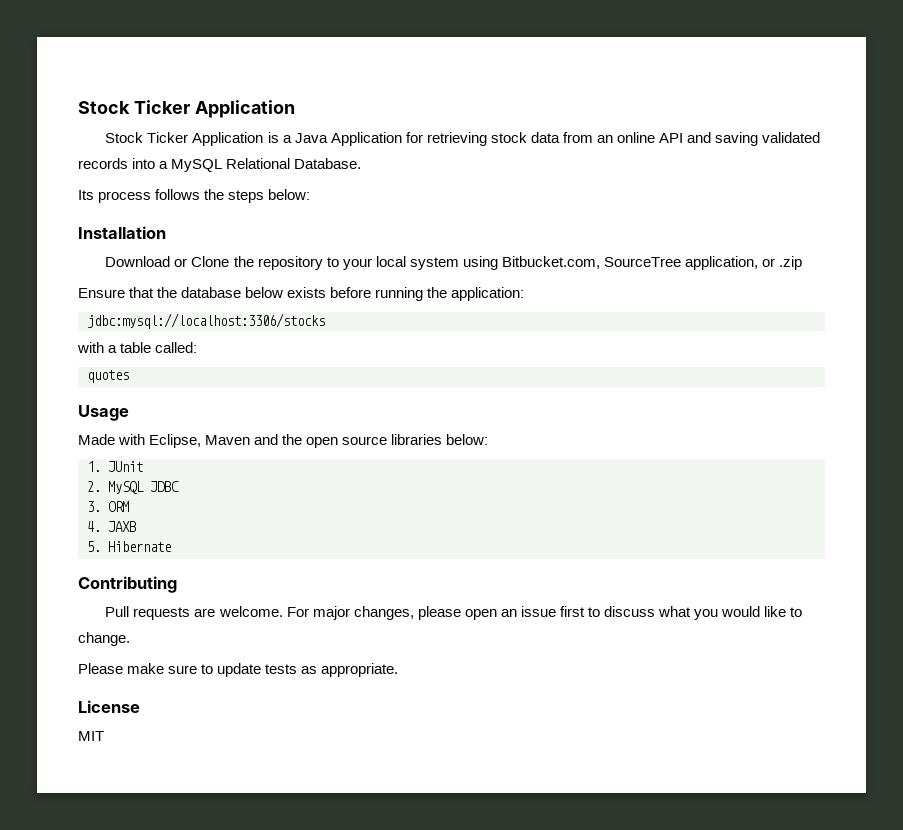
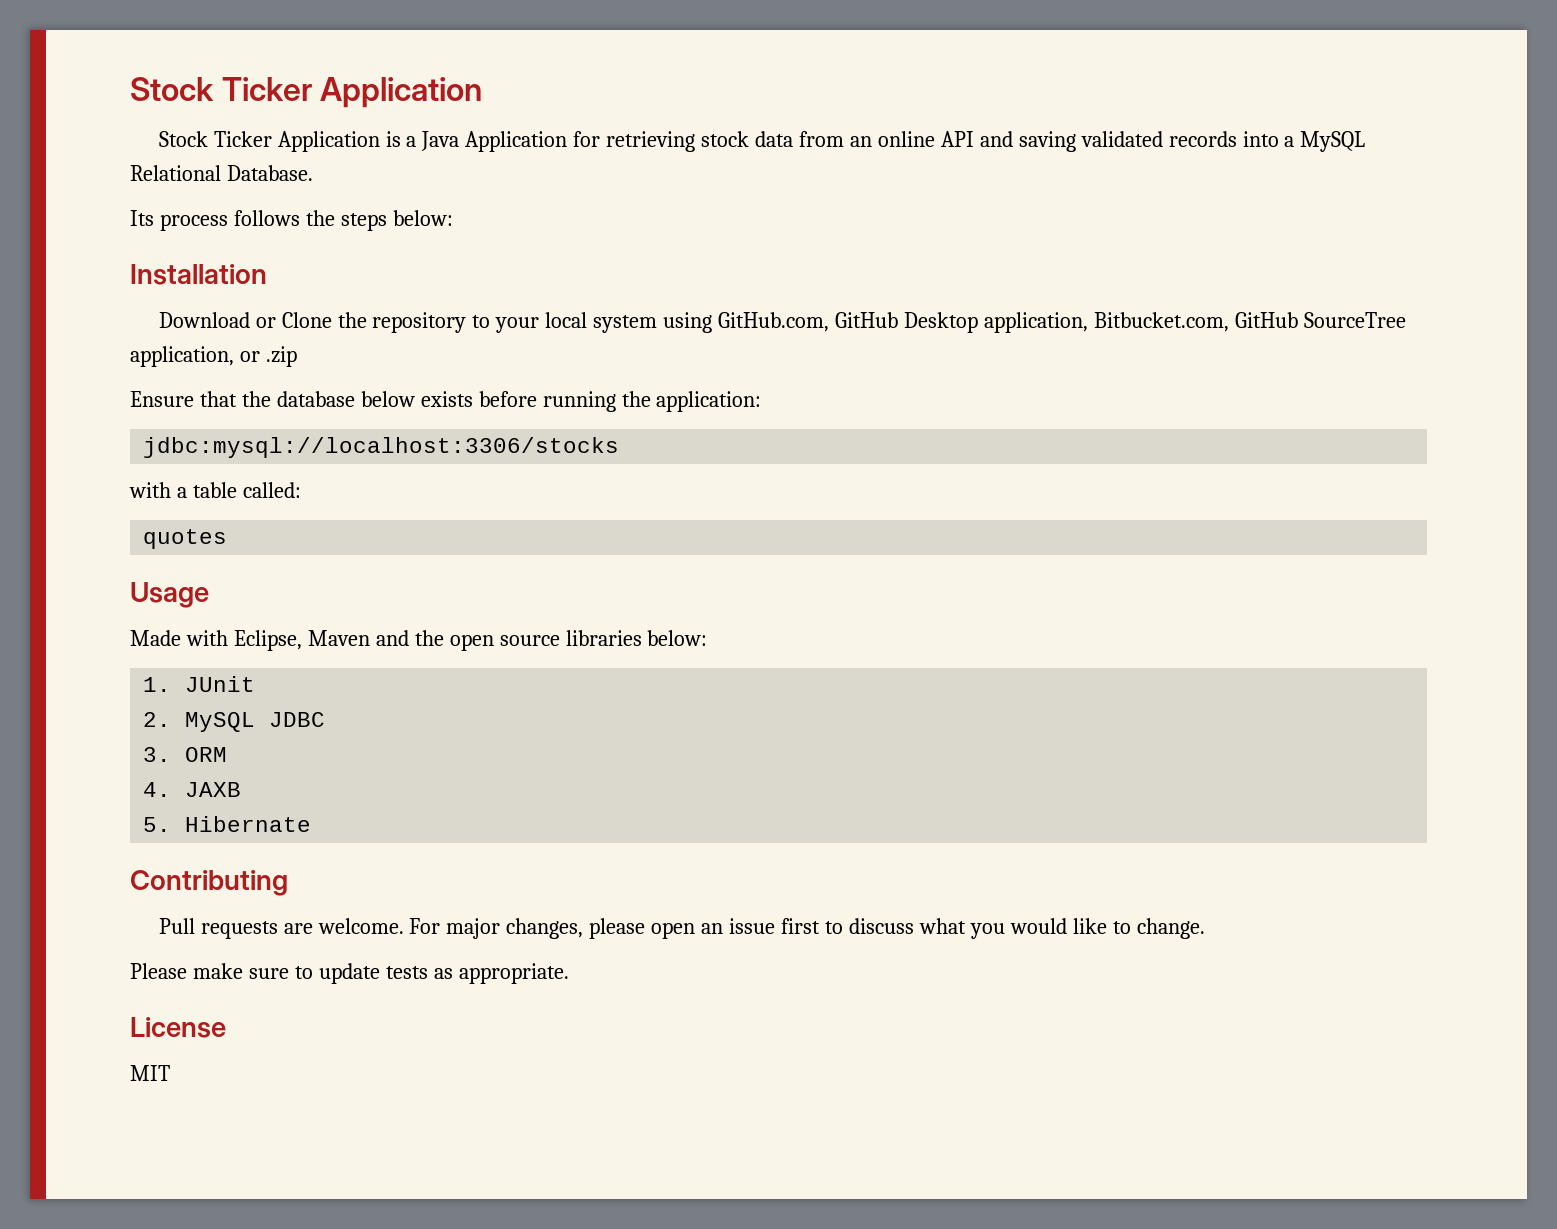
[501,256,600,269] Bitbucket.com, -> [718,312,1298,333] GitHub.com, GitHub Desktop application, Bitbucket.com, GitHub

